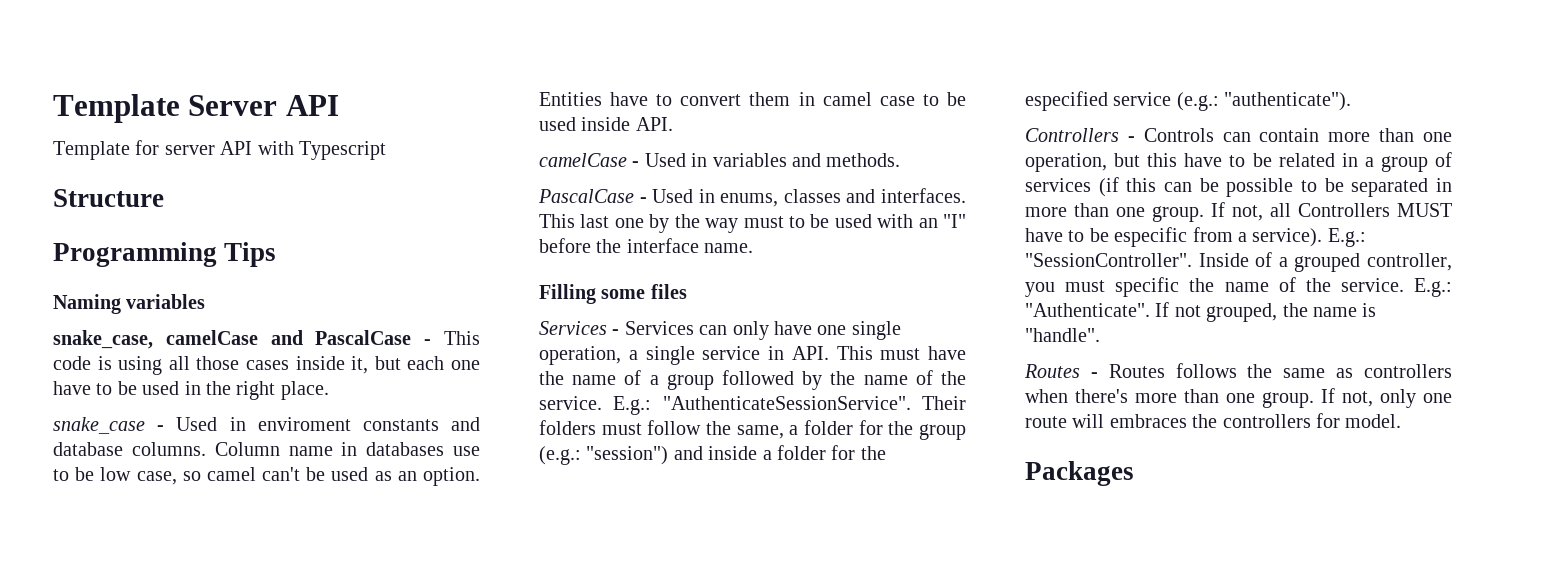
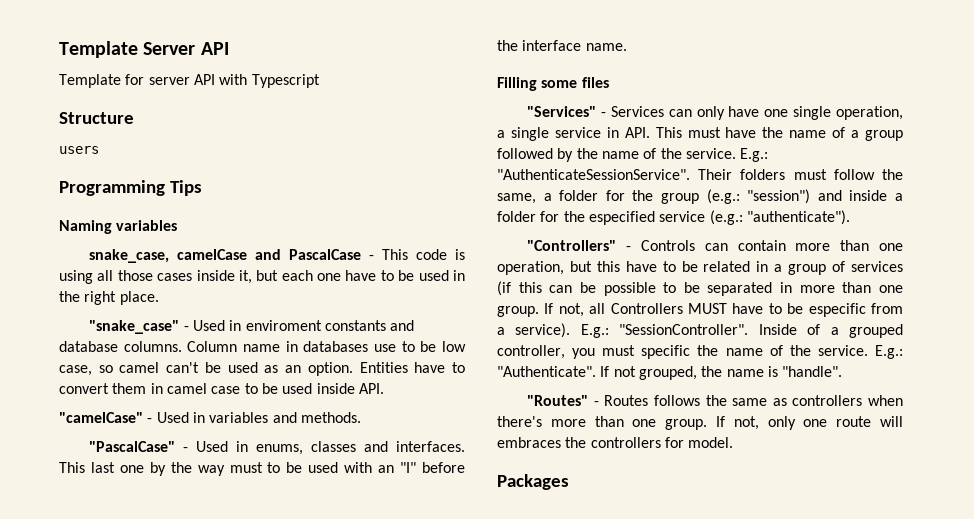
(164, 198) none -> [59,146,99,154] // users
[53,417,145,434] snake_case -> [89,320,180,334] "snake_case"
[539,153,627,167] camelCase -> [59,412,143,423] "camelCase"
[538,189,634,203] PascalCase -> [89,441,176,452] "PascalCase"
[539,321,607,335] Services -> [527,106,597,117] "Services"
[1025,128,1119,142] Controllers -> [527,240,617,251] "Controllers"
[1024,364,1080,378] Routes -> [527,395,589,406] "Routes"

